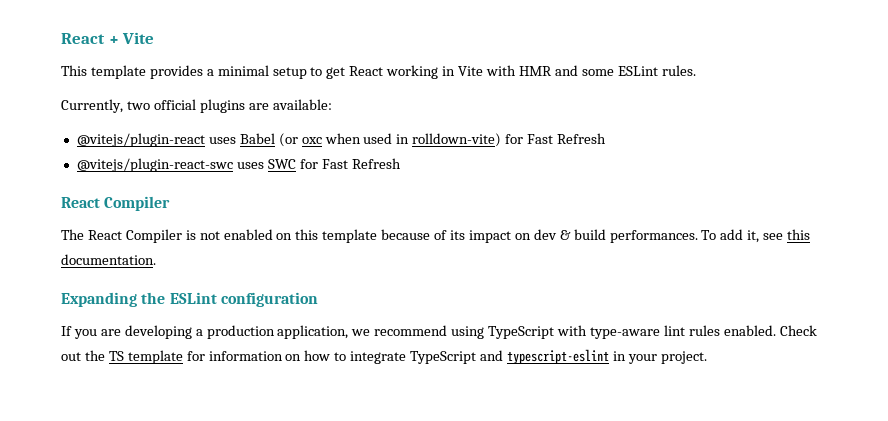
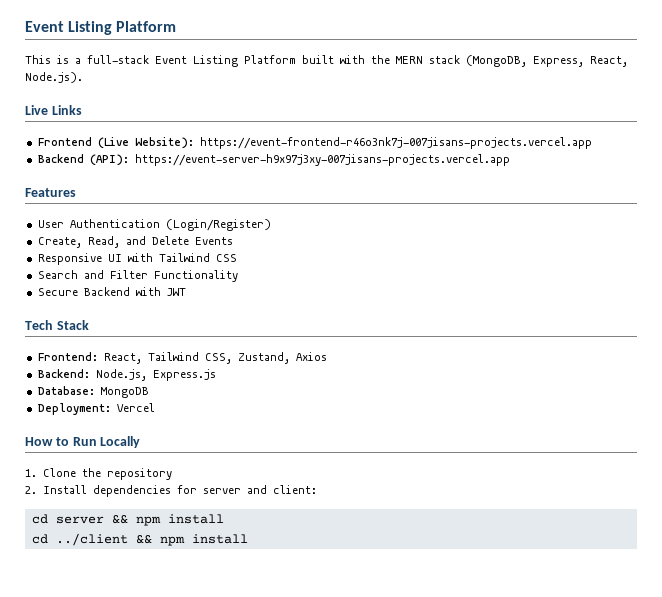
[61,32,155,44] [61,65,696,79] [61,99,332,113] [76,133,607,147] [76,158,401,172] [61,196,171,211] [61,229,811,243] [61,254,156,265] [61,292,318,307] [61,325,817,339] [61,349,707,364] React + Vite // This template provides a minimal setup to get React working in Vite with HMR and some ESLint rules. // Currently, two official plugins are available: // @vitejs/plugin-react uses Babel (or oxc when used in rolldown-vite) for Fast Refresh // @vitejs/plugin-react-swc uses SWC for Fast Refresh // React Compiler // The React Compiler is not enabled on this template because of its impact on dev & build performances. To add it, see this documentation. // Expanding the ESLint configuration // If you are developing a production application, we recommend using TypeScript with type-aware lint rules enabled. Check out the TS template for information on how to integrate TypeScript and typescript-eslint in your project. -> [25,21,177,35] [25,55,628,67] [25,72,83,83] [25,105,82,115] [37,137,592,149] [37,154,510,166] [25,188,76,197] [37,219,271,231] [37,236,233,248] [37,253,237,265] [37,270,238,282] [37,287,186,296] [25,320,89,330] [37,352,327,364] [37,369,216,381] [37,386,149,398] [37,403,155,415] [25,436,141,448] [25,468,172,480] [25,485,317,497] [31,514,224,526] [31,533,248,546] Event Listing Platform // This is a full-stack Event Listing Platform built with the MERN stack (MongoDB, Express, React, Node.js). // Live Links // Frontend (Live Website): https://event-frontend-r46o3nk7j-007jisans-projects.vercel.app // Backend (API): https://event-server-h9x97j3xy-007jisans-projects.vercel.app // Features // User Authentication (Login/Register) // Create, Read, and Delete Events // Responsive UI with Tailwind CSS // Search and Filter Functionality // Secure Backend with JWT // Tech Stack // Frontend: React, Tailwind CSS, Zustand, Axios // Backend: Node.js, Express.js // Database: MongoDB // Deployment: Vercel // How to Run Locally // 1. Clone the repository // 2. Install dependencies for server and client: // cd server && npm install // cd ../client && npm install

